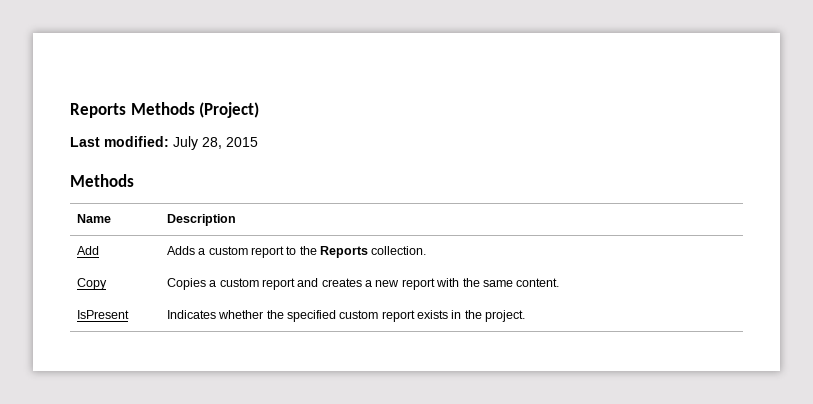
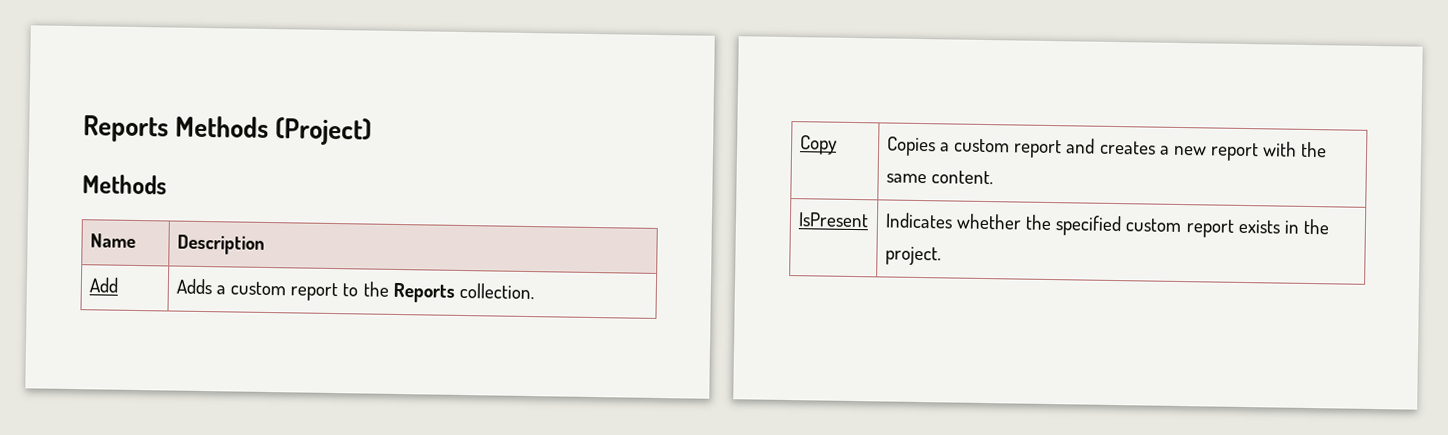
[70,136,258,150] // Last modified: July 28, 2015 -> (373, 131) none

